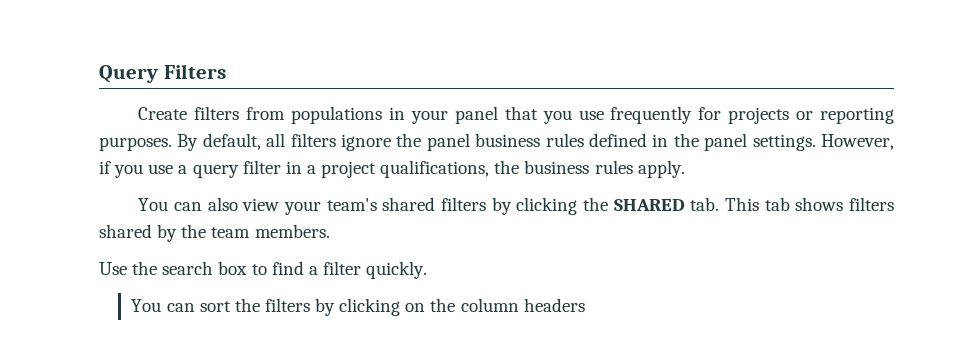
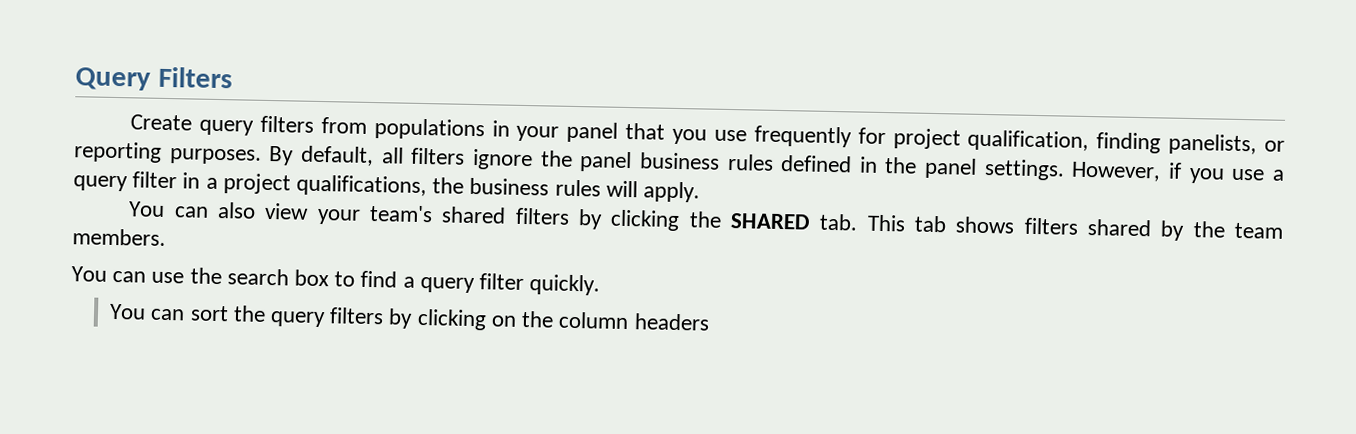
(188, 113) none -> [199,119,255,136] query
[728,107,790,124] projects -> [892,128,1258,156] project qualification, finding panelists,
(633, 167) none -> [605,180,638,198] will
[99,262,127,275] Use -> [71,266,185,284] You can use
(318, 270) none -> [419,276,475,294] query
(260, 305) none -> [270,311,327,328] query

